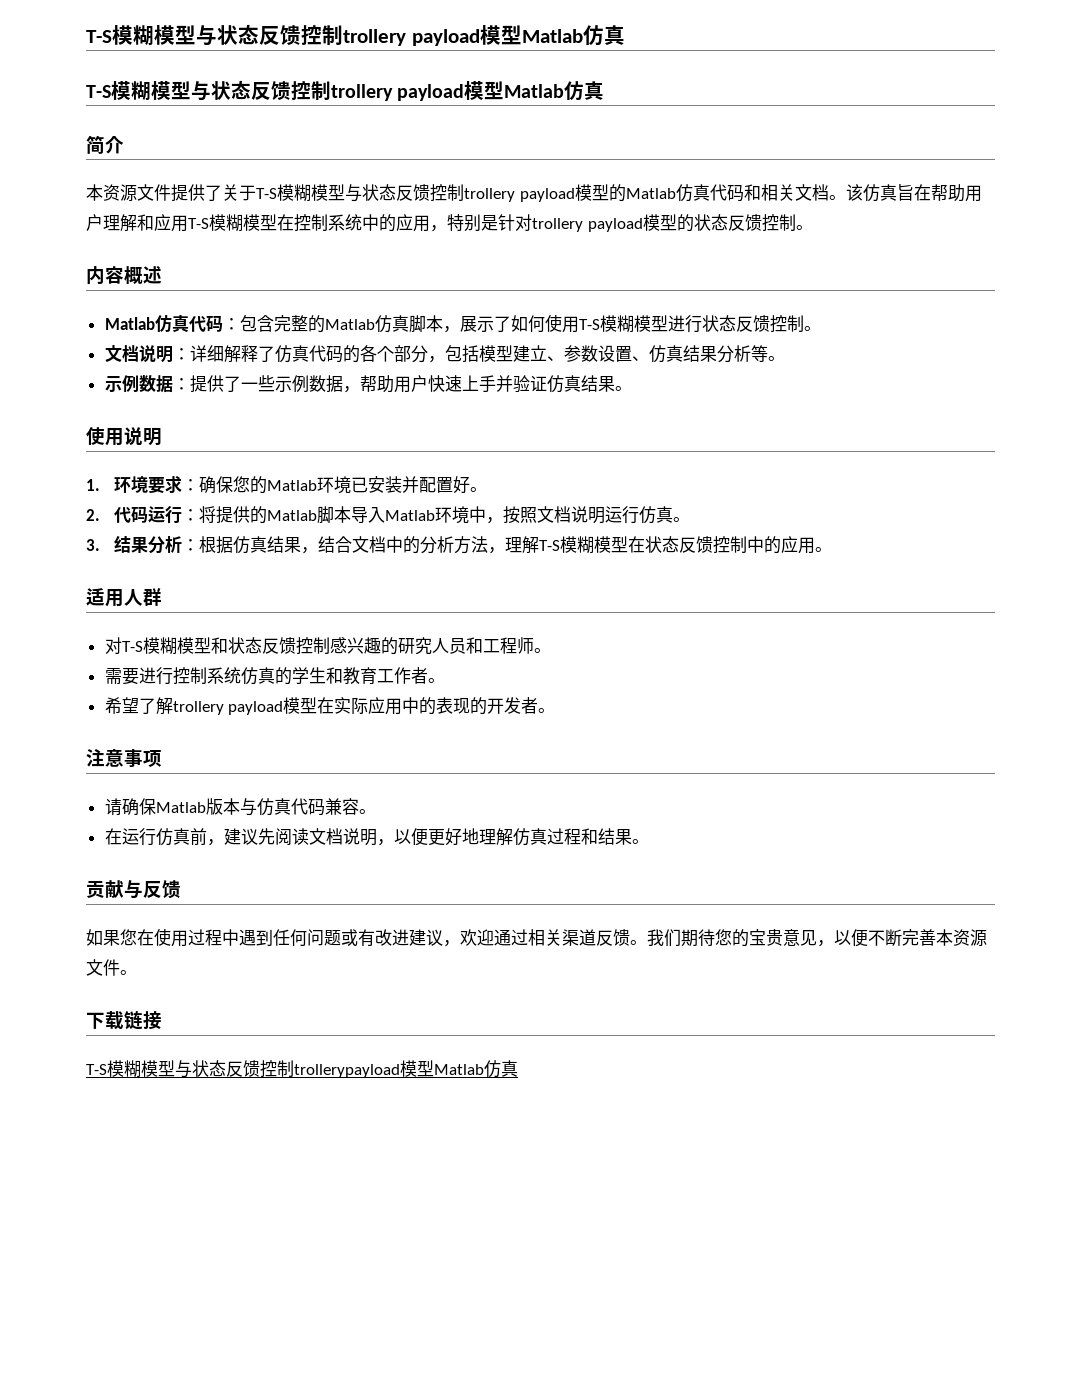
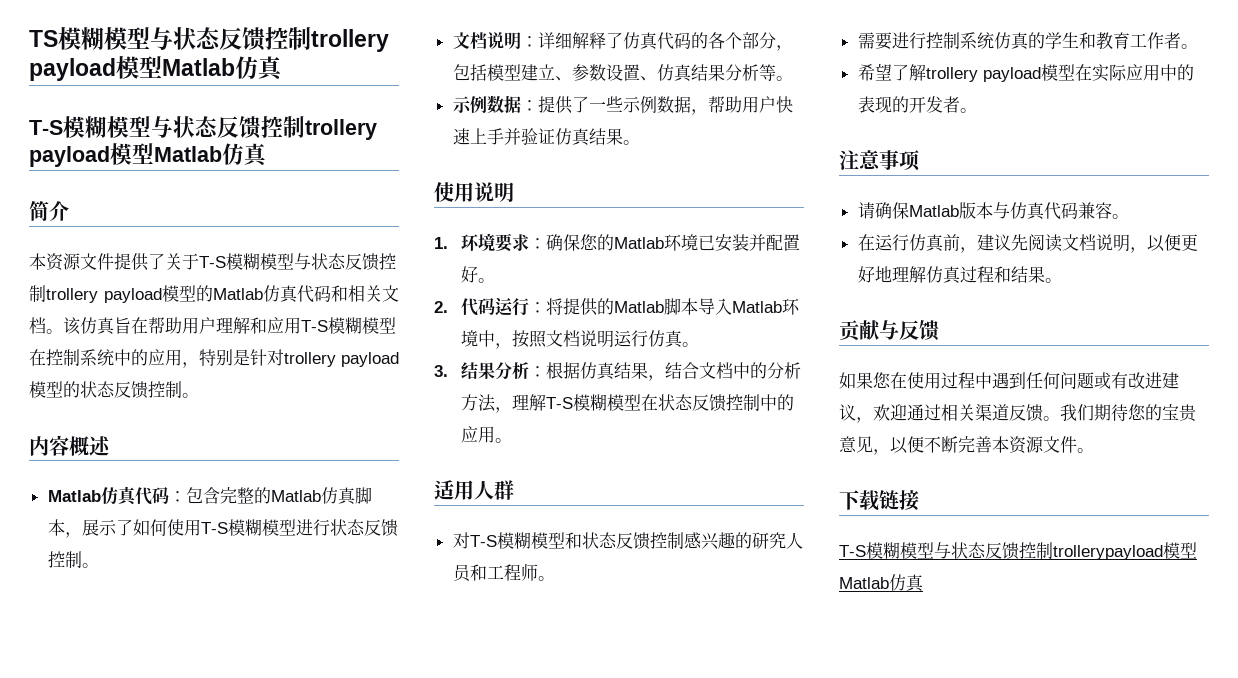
[86,30,112,43] T-S -> [29,30,58,47] TS

